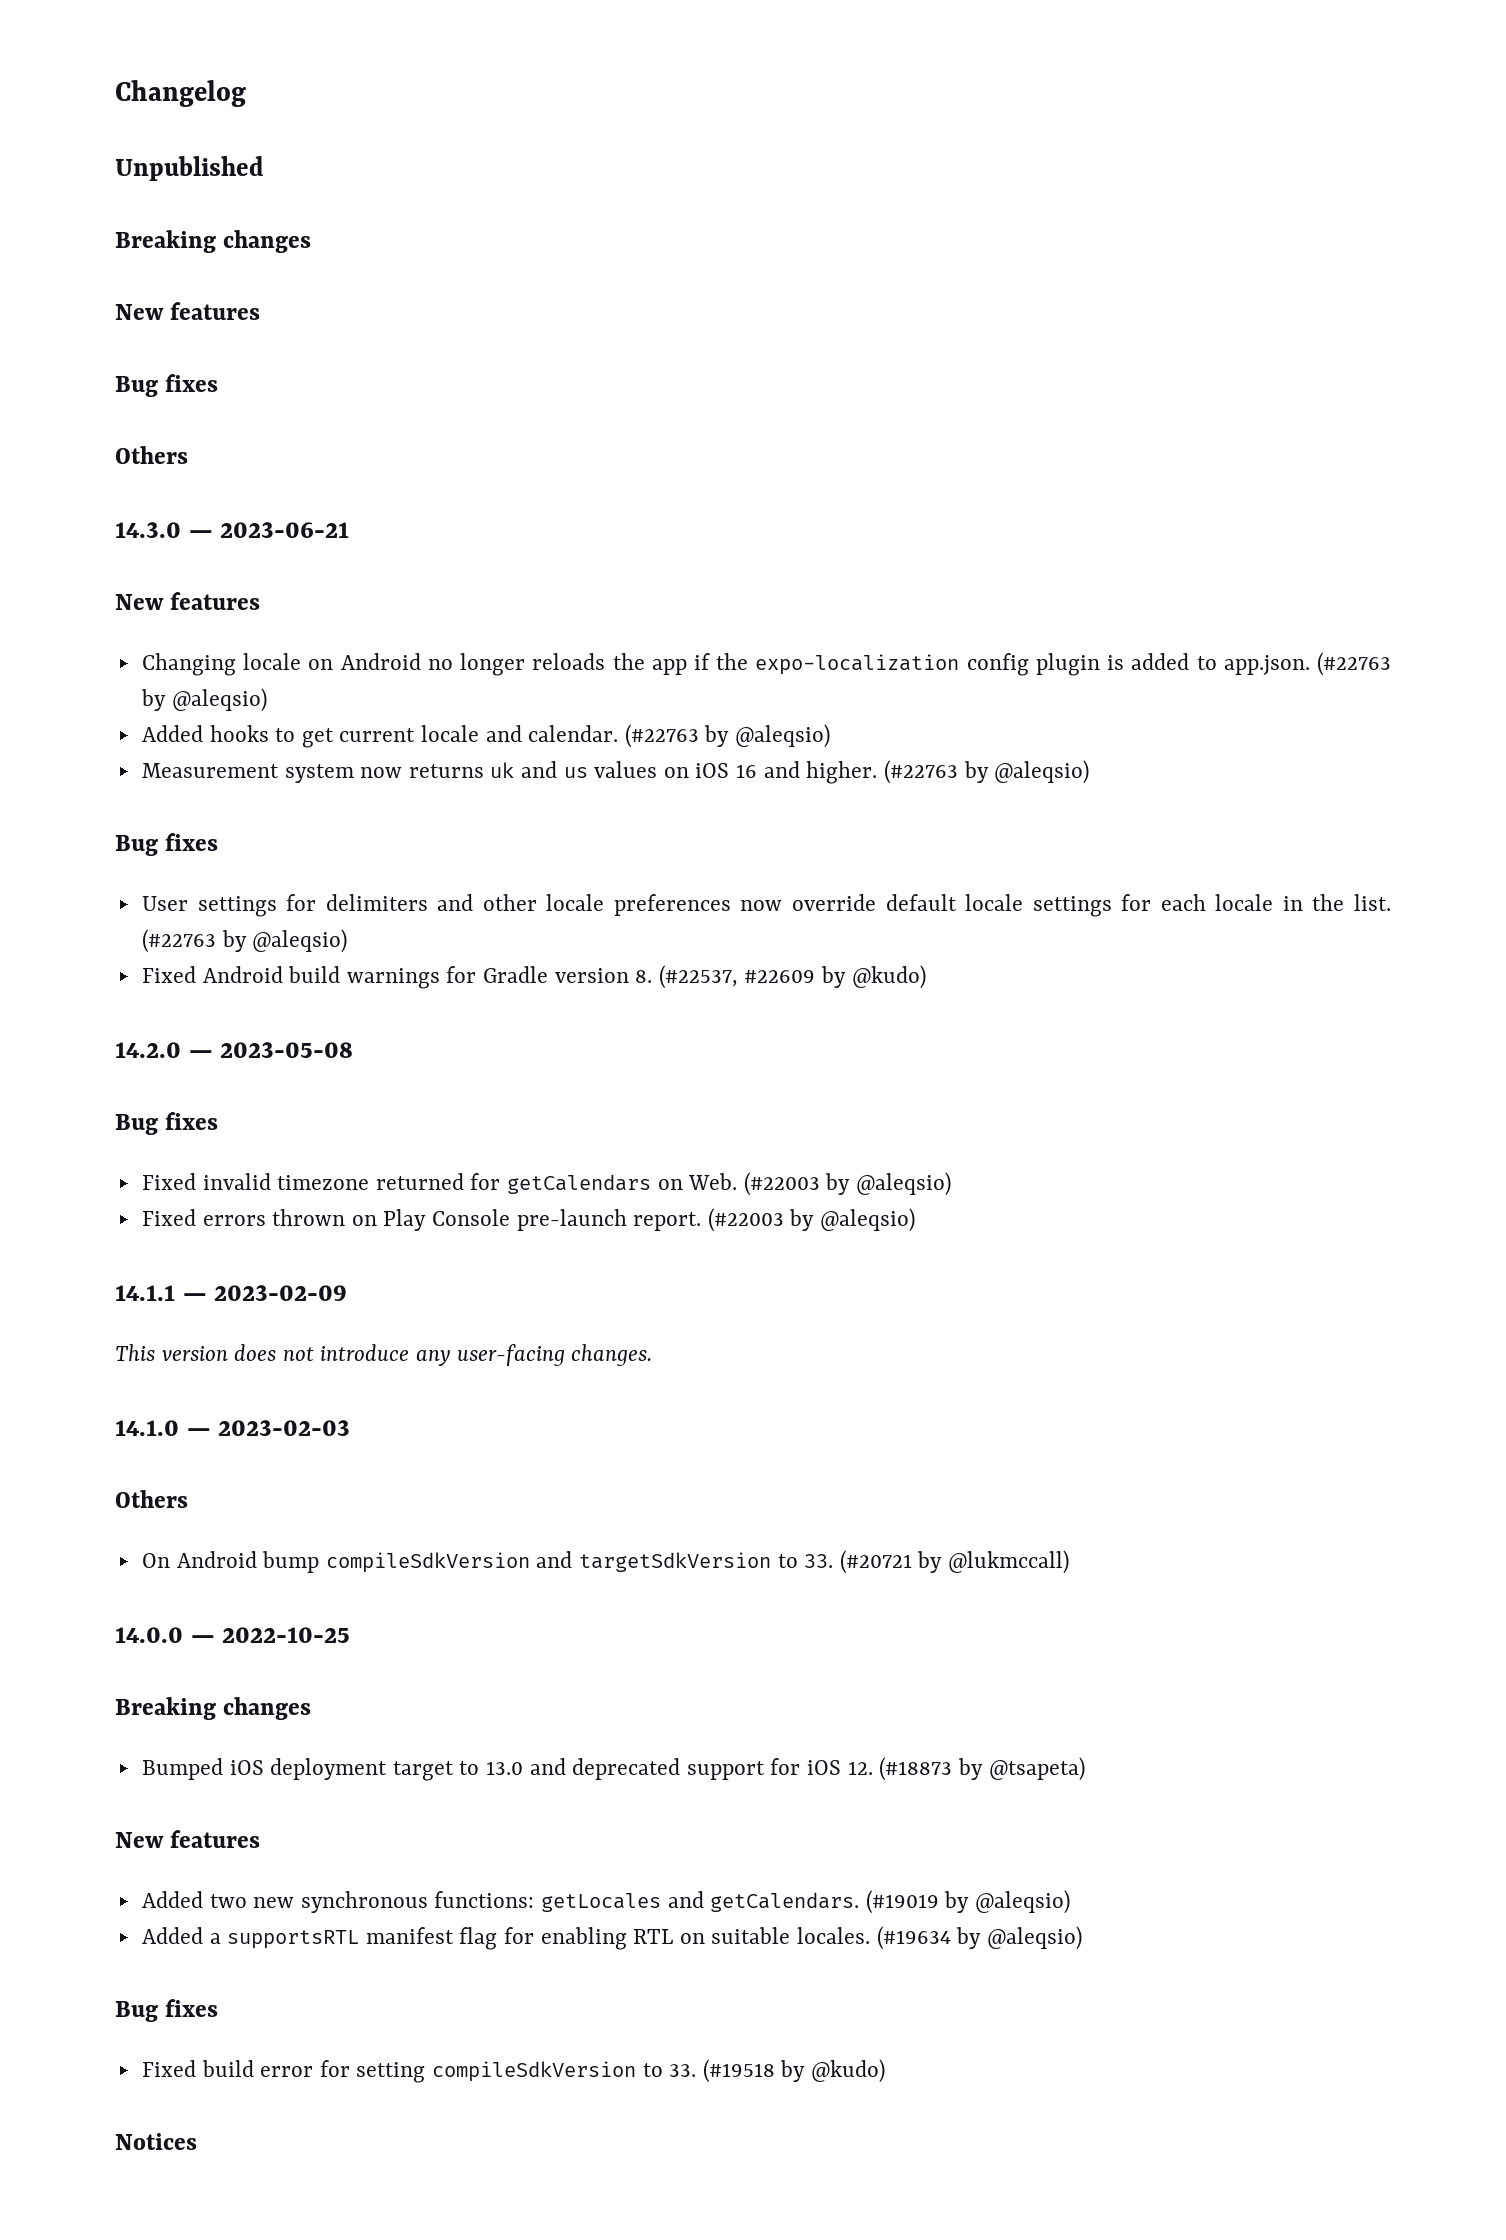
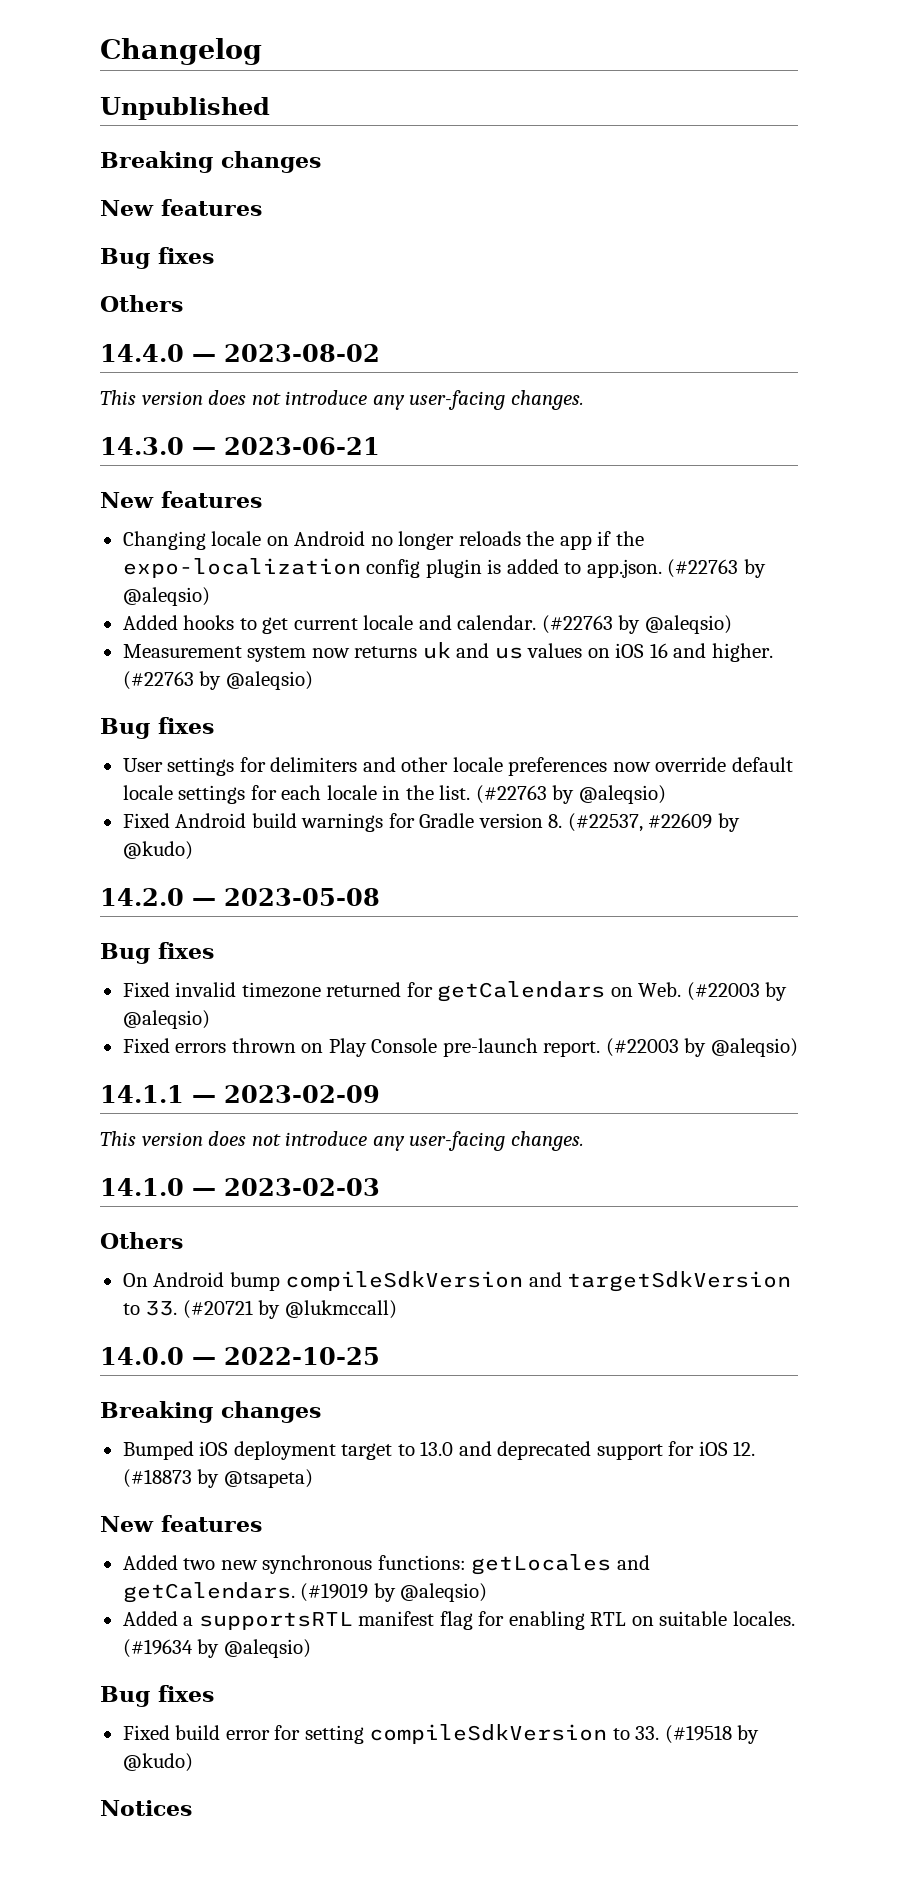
(188, 455) none -> [100,344,380,362] [100,390,584,410] // 14.4.0 — 2023-08-02 // This version does not introduce any user-facing changes.

